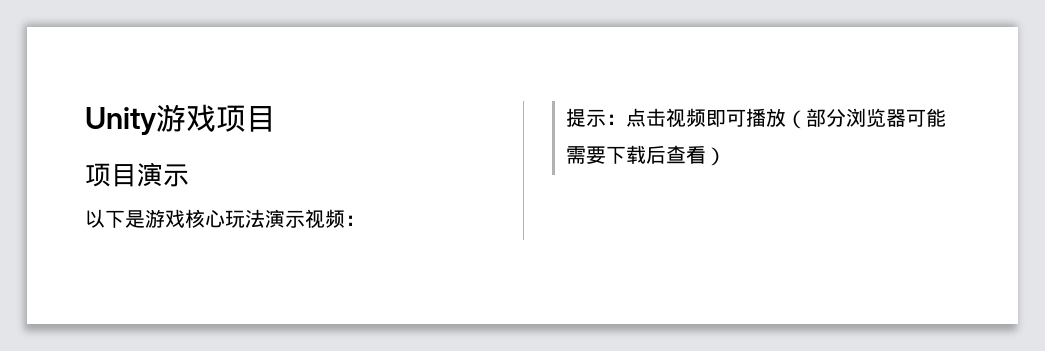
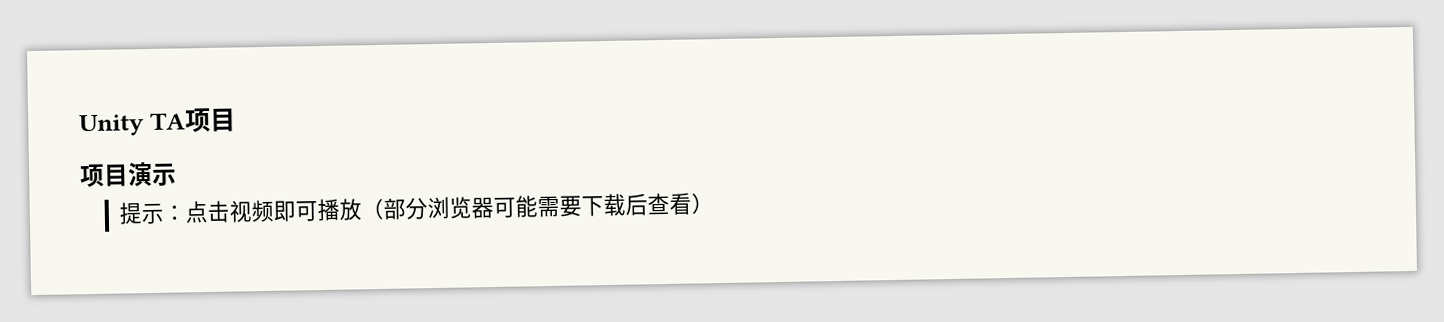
[156,104,216,132] 游戏 -> [149,112,186,130] TA
[85,209,365,229] // 以下是游戏核心玩法演示视频： -> (177, 174) none

